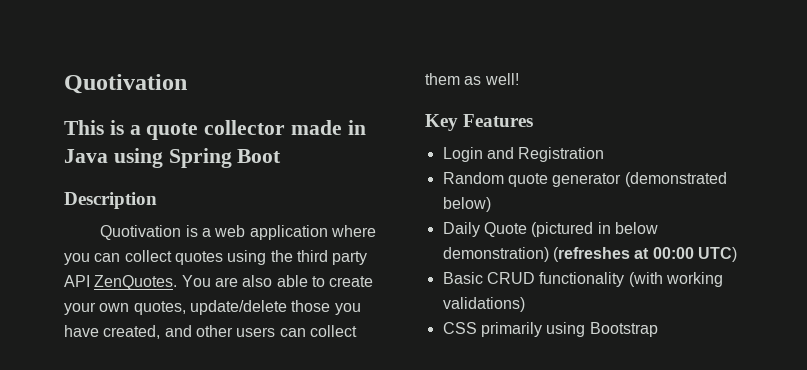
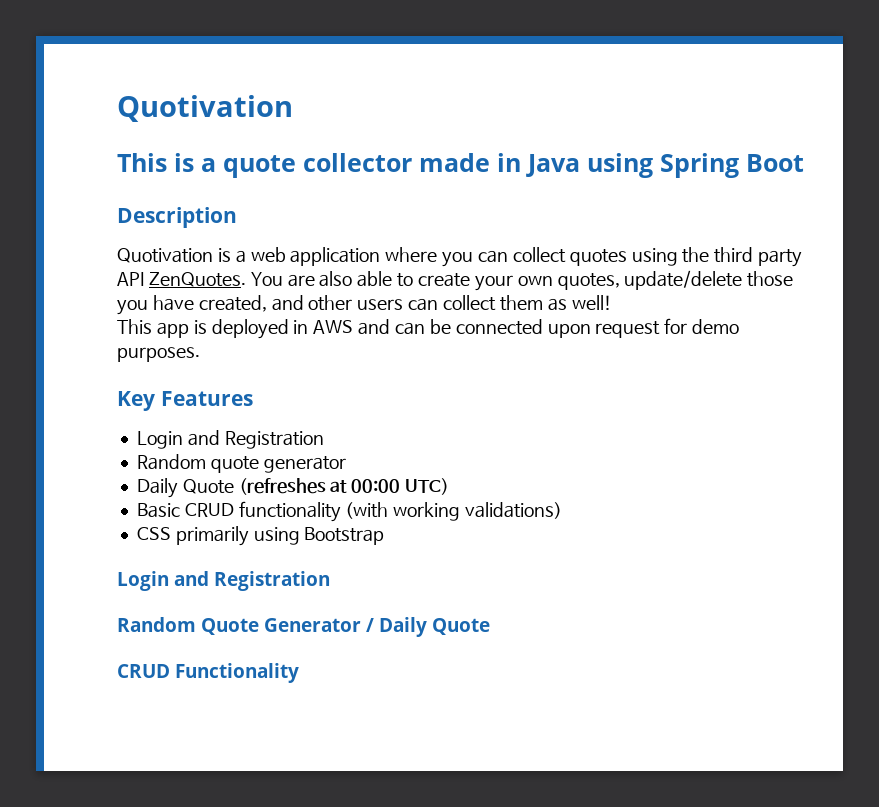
(519, 79) none -> [117,318,740,339] [117,347,200,362] // This app is deployed in AWS and can be connected upon request for demo purposes.
[624,172,727,187] [442,197,491,212] [442,222,658,237] [442,247,549,262] (demonstrated below) // Daily Quote (pictured in below demonstration) -> [136,478,234,498] // Daily Quote
(658, 329) none -> [117,571,330,591] [117,617,490,637] [117,663,299,683] // Login and Registration // Random Quote Generator / Daily Quote // CRUD Functionality

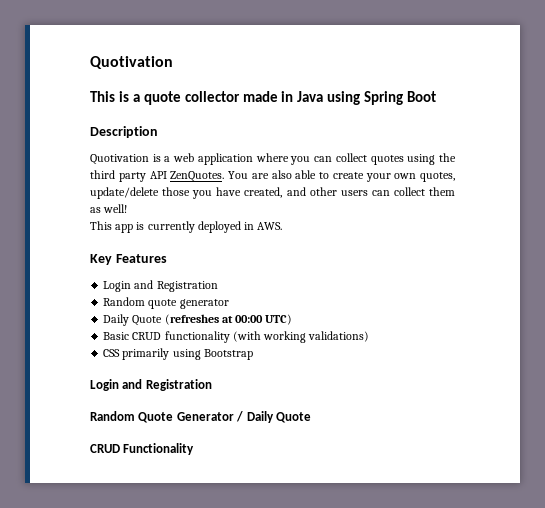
(207, 327) none -> [147,221,195,233] currently
[313,318,740,338] [117,347,200,362] AWS and can be connected upon request for demo purposes. -> [257,222,283,230] AWS.

